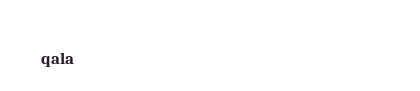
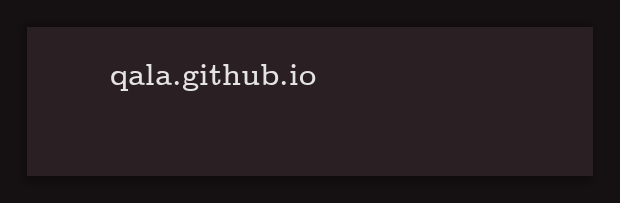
[41,52,74,67] qala -> [110,64,316,91] qala.github.io

